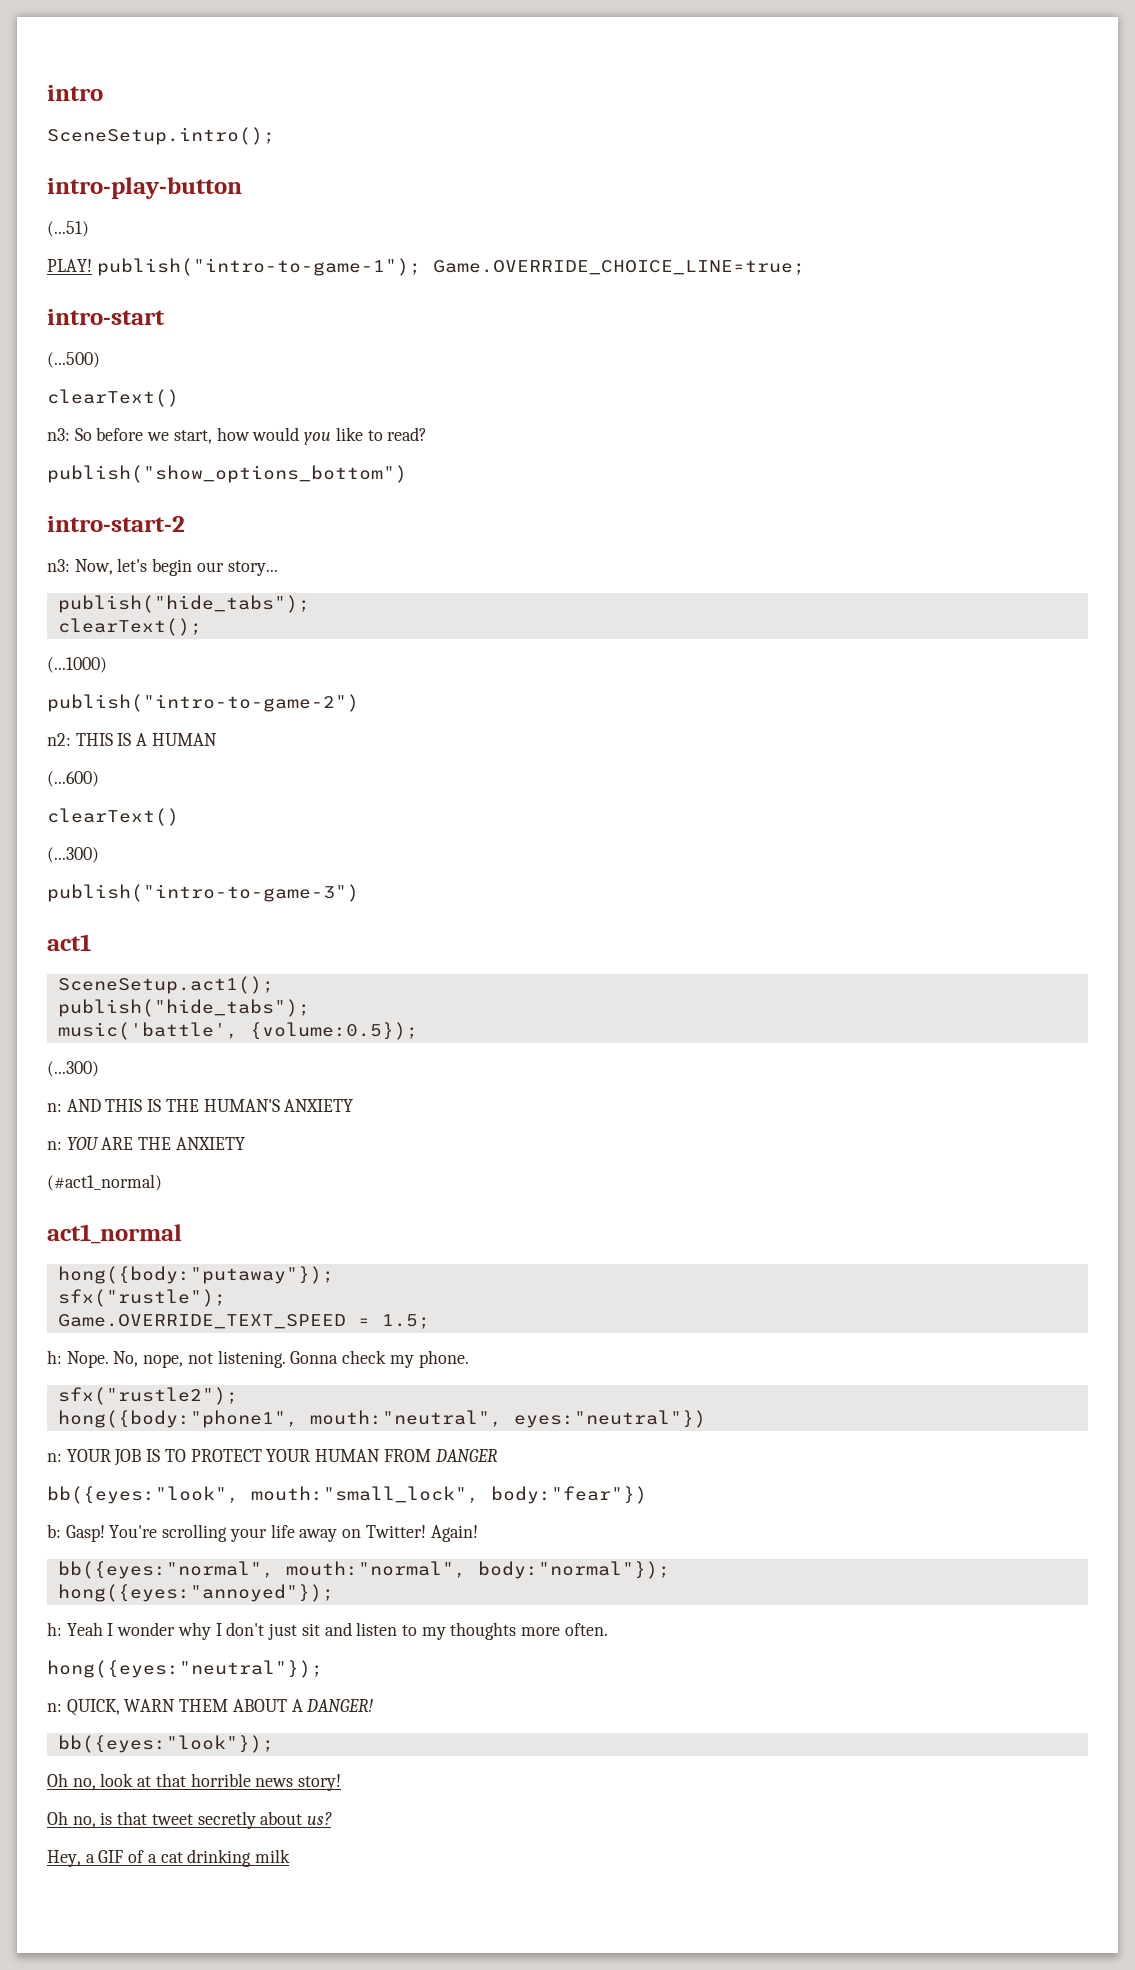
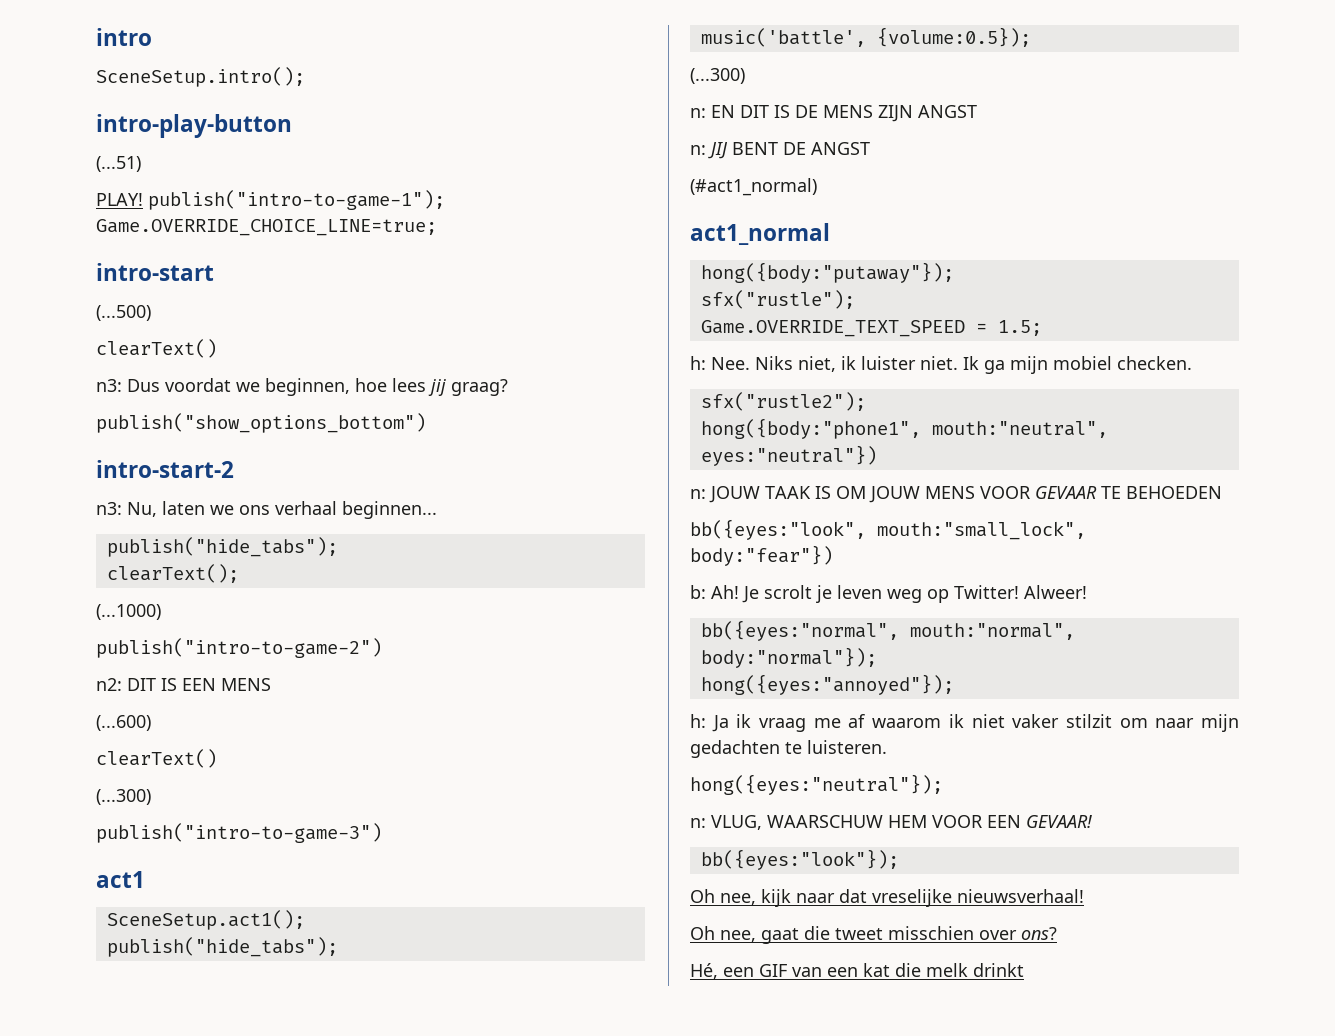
[74,427,428,445] [47,465,407,483] [47,516,185,532] [47,558,278,576] So before we start, how would you like to read? // publish("show_options_bottom") // intro-start-2 // n3: Now, let's begin our story... -> [127,378,508,396] [96,413,426,433] [96,460,234,478] [96,501,437,519] Dus voordat we beginnen, hoe lees jij graag? // publish("show_options_bottom") // intro-start-2 // n3: Nu, laten we ons verhaal beginnen...
[75,733,217,746] THIS IS A HUMAN -> [127,678,271,691] DIT IS EEN MENS
[66,1099,354,1112] [47,1137,245,1150] AND THIS IS THE HUMAN'S ANXIETY // n: YOU ARE THE ANXIETY -> [711,105,977,122] [690,142,870,159] EN DIT IS DE MENS ZIJN ANGST // n: JIJ BENT DE ANGST
[66,1350,469,1368] Nope. No, nope, not listening. Gonna check my phone. -> [711,356,1192,374] Nee. Niks niet, ik luister niet. Ik ga mijn mobiel checken.
[66,1449,498,1466] [47,1486,647,1504] [47,1524,478,1542] YOUR JOB IS TO PROTECT YOUR HUMAN FROM DANGER // bb({eyes:"look", mouth:"small_lock", body:"fear"}) // b: Gasp! You're scrolling your life away on Twitter! Again! -> [709,486,1222,503] [690,519,1086,540] [690,545,833,566] [690,585,1087,603] JOUW TAAK IS OM JOUW MENS VOOR GEVAAR TE BEHOEDEN // bb({eyes:"look", mouth:"small_lock", body:"fear"}) // b: Ah! Je scrolt je leven weg op Twitter! Alweer!
[66,1622,608,1640] [47,1660,323,1678] [47,1699,374,1716] [57,1735,274,1753] [47,1773,342,1791] [47,1811,333,1829] [47,1849,291,1867] Yeah I wonder why I don't just sit and listen to my thoughts more often. // hong({eyes:"neutral"}); // n: QUICK, WARN THEM ABOUT A DANGER! // bb({eyes:"look"}); // Oh no, look at that horrible news story! // Oh no, is that tweet secretly about us? // Hey, a GIF of a cat drinking milk -> [711,714,1239,732] [690,740,887,758] [690,774,943,795] [690,815,1092,830] [700,849,899,870] [690,889,1084,907] [690,926,1057,944] [690,963,1024,979] Ja ik vraag me af waarom ik niet vaker stilzit om naar mijn gedachten te luisteren. // hong({eyes:"neutral"}); // n: VLUG, WAARSCHUW HEM VOOR EEN GEVAAR! // bb({eyes:"look"}); // Oh nee, kijk naar dat vreselijke nieuwsverhaal! // Oh nee, gaat die tweet misschien over ons? // Hé, een GIF van een kat die melk drinkt

